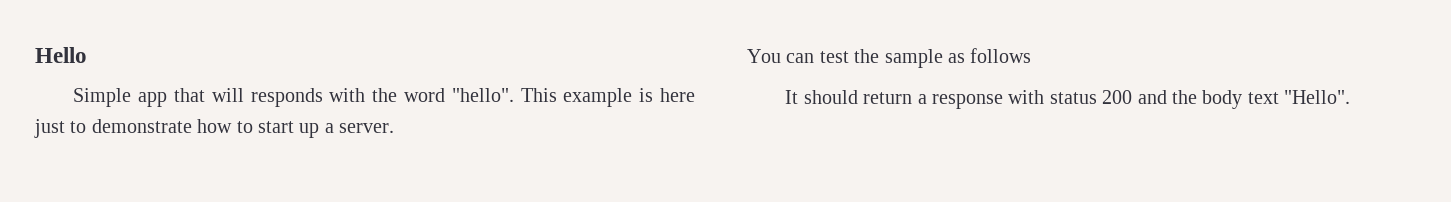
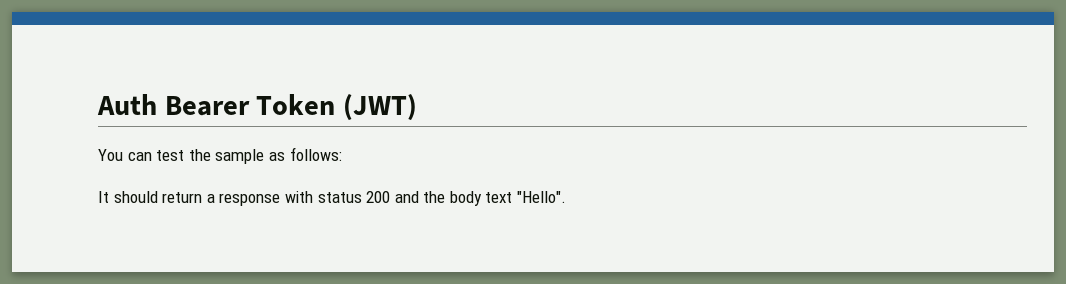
[35,47,87,63] [73,88,696,107] [34,119,395,138] Hello // Simple app that will responds with the word "hello". This example is here just to demonstrate how to start up a server. -> [97,94,418,121] Auth Bearer Token (JWT)
[970,48,1032,63] follows -> [289,147,342,161] follows:

